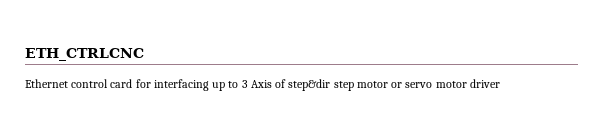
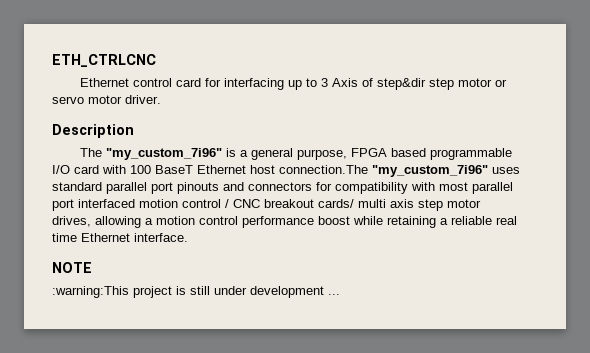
[469,79,500,88] driver -> [125,95,161,104] [52,124,134,138] [79,148,512,160] [52,165,520,177] [52,182,513,194] [52,199,481,211] [52,216,517,228] [52,233,188,242] [52,262,92,273] [52,286,340,298] driver. // Description // The "my_custom_7i96" is a general purpose, FPGA based programmable I/O card with 100 BaseT Ethernet host connection.The "my_custom_7i96" uses standard parallel port pinouts and connectors for compatibility with most parallel port interfaced motion control / CNC breakout cards/ multi axis step motor drives, allowing a motion control performance boost while retaining a reliable real time Ethernet interface. // NOTE // :warning:This project is still under development ...

